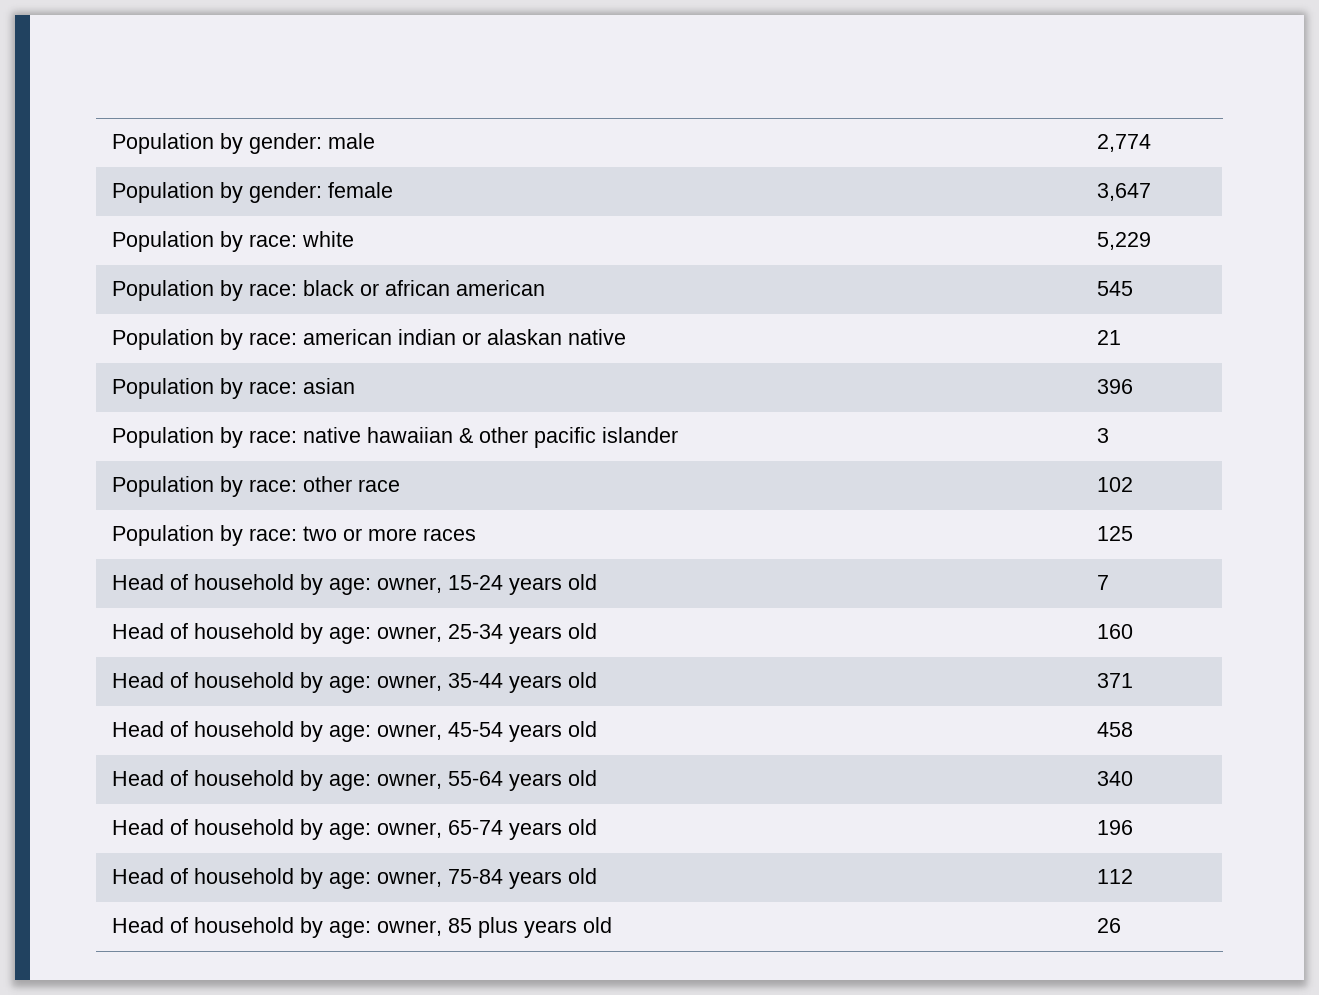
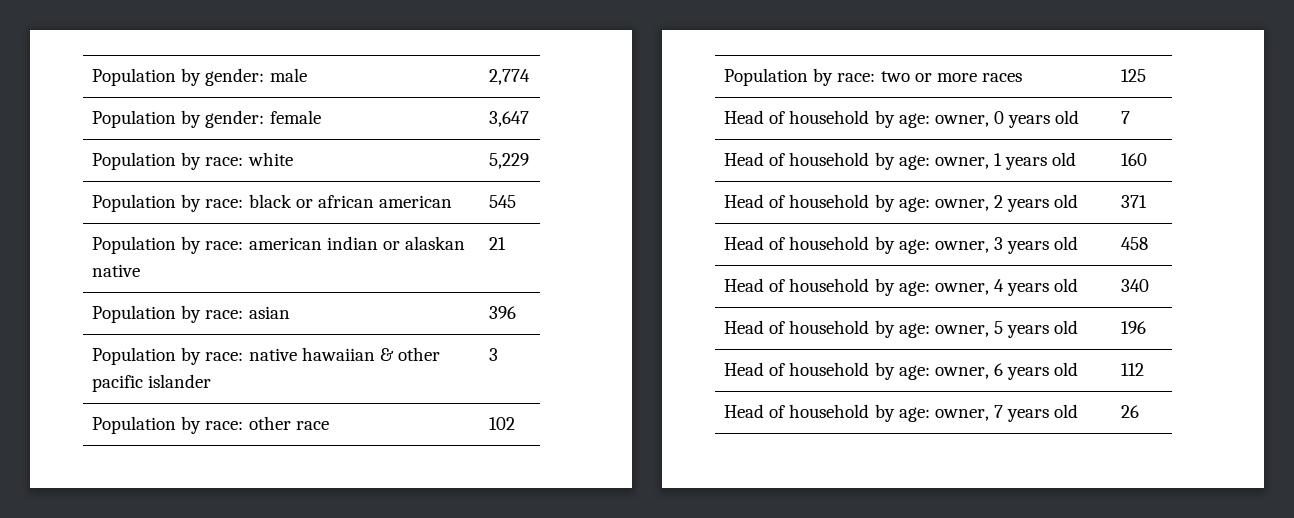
[448,575,504,590] 15-24 -> [994,111,1005,124] 0
[448,624,504,639] 25-34 -> [994,153,1003,166] 1
[448,673,504,688] 35-44 -> [994,195,1004,208] 2
[448,722,504,737] 45-54 -> [994,237,1004,250] 3
[448,771,504,786] 55-64 -> [994,279,1005,292] 4
[448,820,504,835] 65-74 -> [994,321,1004,334] 5
[448,869,504,884] 75-84 -> [994,363,1004,376] 6
[448,917,519,938] 85 plus -> [994,405,1004,418] 7

